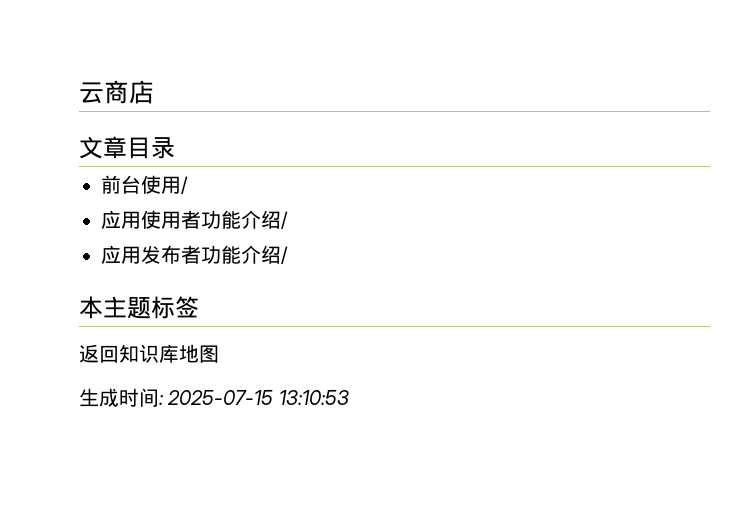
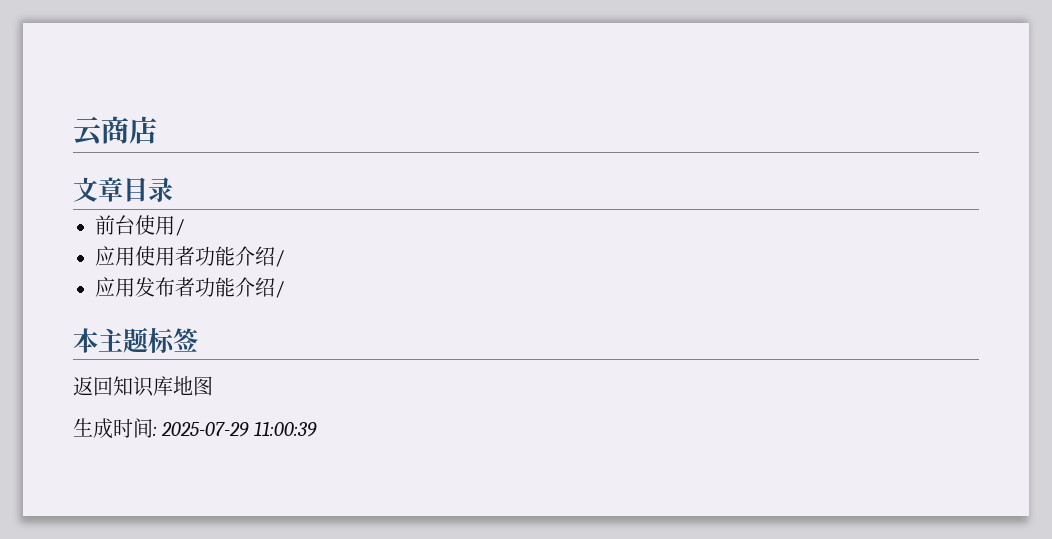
[167,390,349,405] 2025-07-15 13:10:53 -> [161,421,317,437] 2025-07-29 11:00:39

